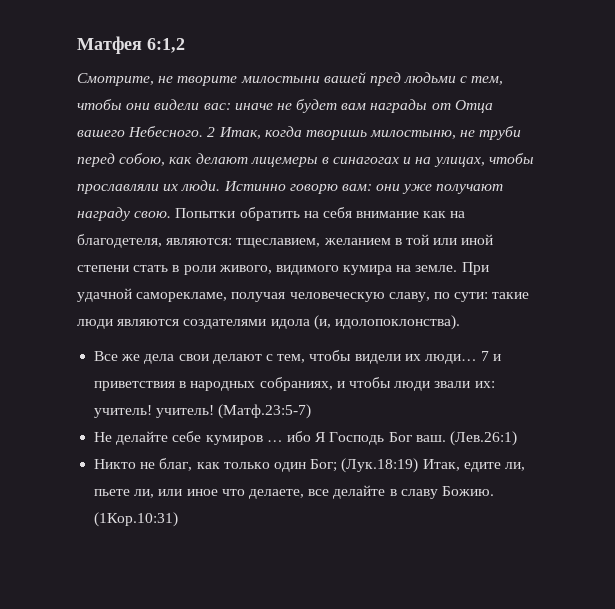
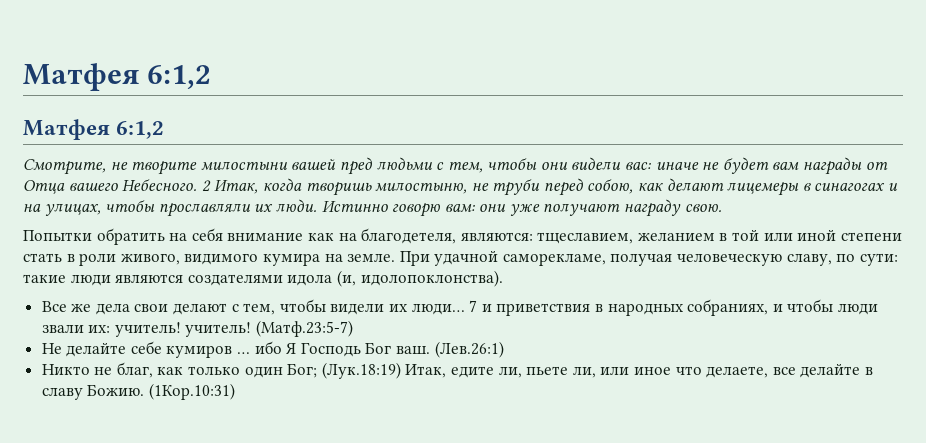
[77,36,185,54] Матфея 6:1,2 -> [23,63,212,91] [23,119,165,140] Матфея 6:1,2 // Матфея 6:1,2
(172, 214) none -> (722, 208) //

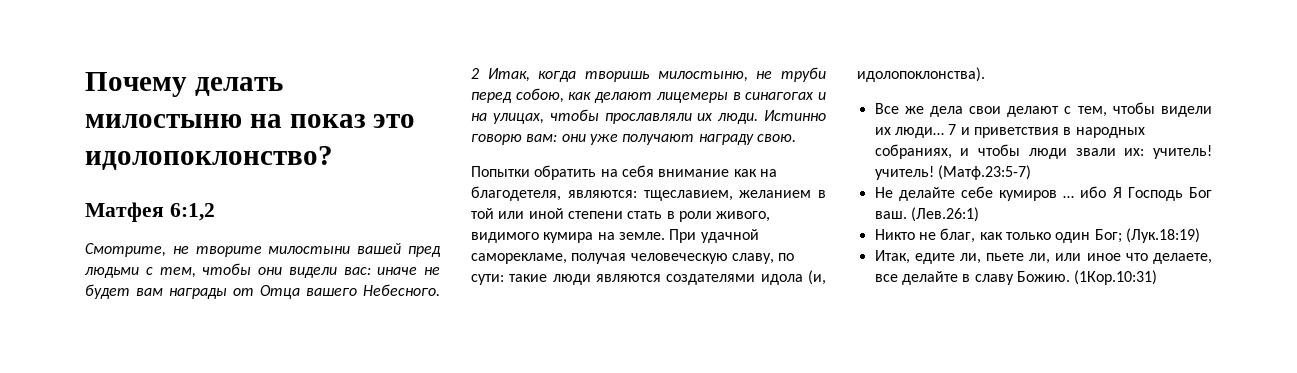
[23,63,212,91] Матфея 6:1,2 -> [85,72,283,97] [85,114,416,128] [85,146,333,170] Почему делать милостыню на показ это идолопоклонство?
(401, 370) none -> (1200, 235) //

